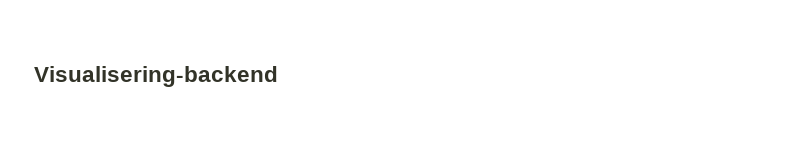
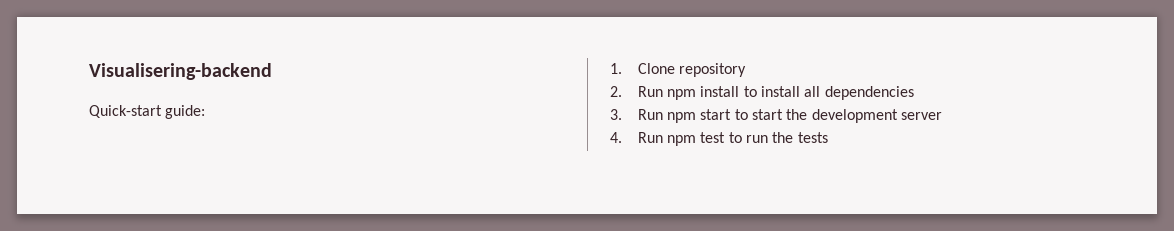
(278, 76) none -> [89,105,206,119] [610,63,746,77] [610,86,914,100] [610,109,942,123] [610,132,828,146] // Quick-start guide: // 1. Clone repository // 2. Run npm install to install all dependencies // 3. Run npm start to start the development server // 4. Run npm test to run the tests

